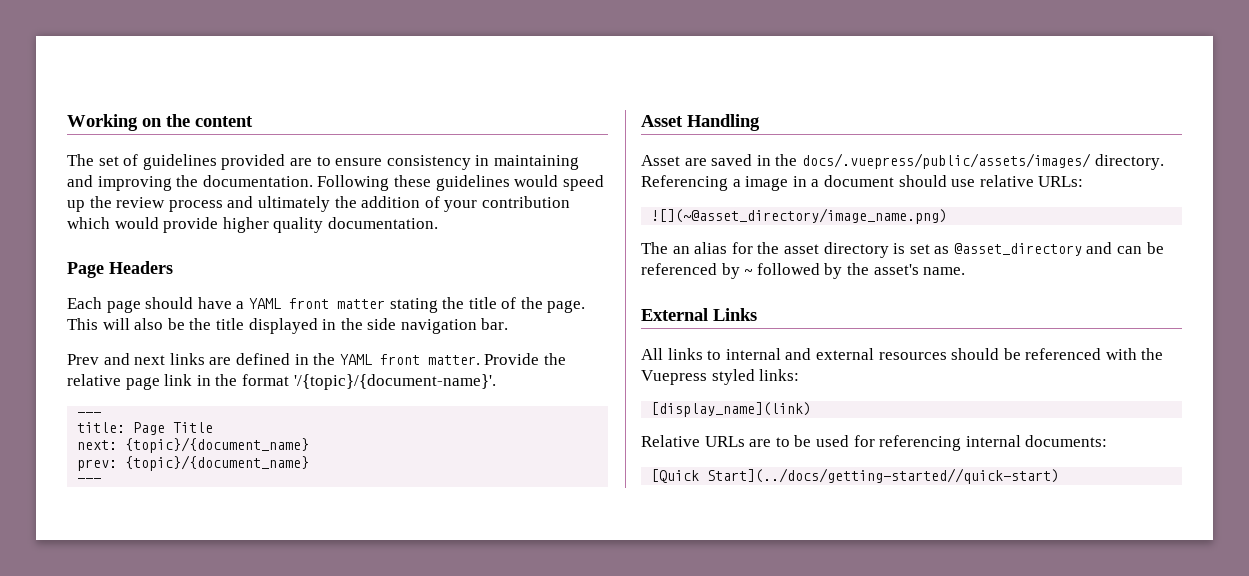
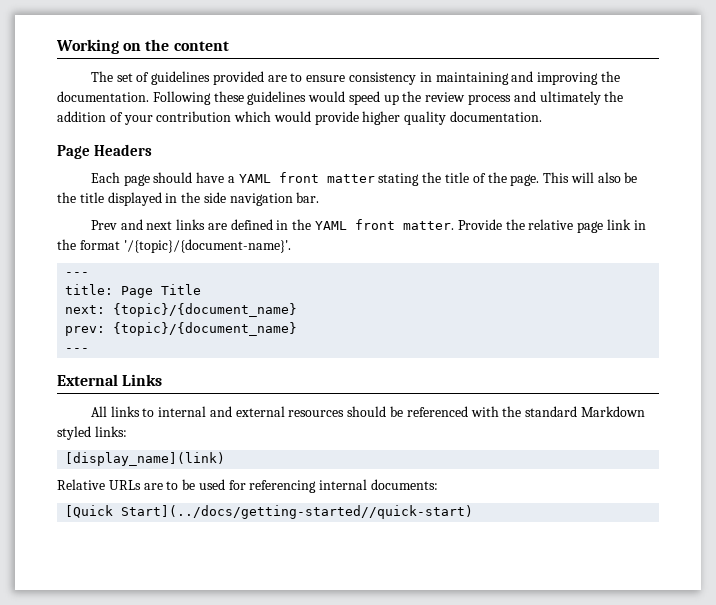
[641,114,760,131] [641,153,1164,170] [641,175,1084,191] [651,208,948,224] [641,242,1164,258] [641,263,966,279] // Asset Handling // Asset are saved in the docs/.vuepress/public/assets/images/ directory. Referencing a image in a document should use relative URLs: // ![](~@asset_directory/image_name.png) // The an alias for the asset directory is set as @asset_directory and can be referenced by ~ followed by the asset's name. -> (90, 350) none
[641,370,707,385] Vuepress -> [525,406,645,417] standard Markdown

